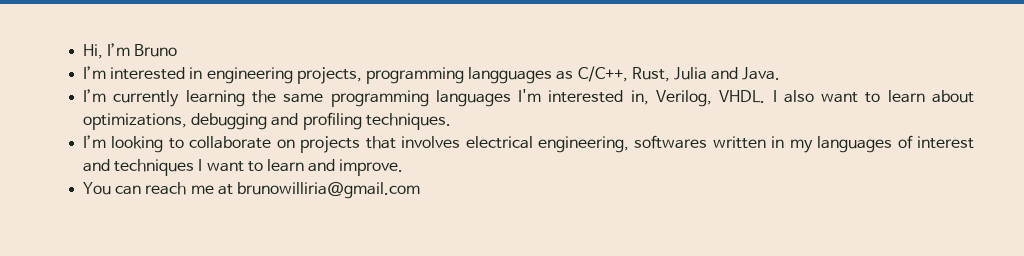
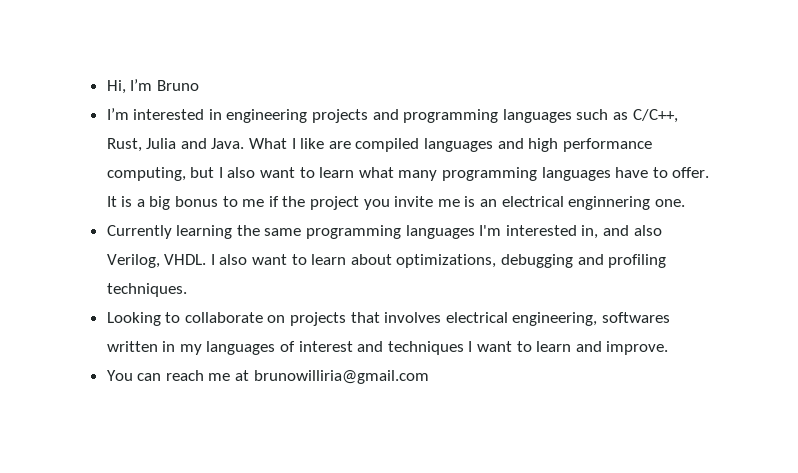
[296,67,553,84] projects, programming langguages -> [312,109,609,123] projects and programming languages such
[83,89,180,107] // I’m currently -> [249,138,652,152] [106,167,710,181] [106,196,685,210] [106,225,172,239] What I like are compiled languages and high performance computing, but I also want to learn what many programming languages have to offer. It is a big bonus to me if the project you invite me is an electrical enginnering one. // Currently
(649, 97) none -> [603,225,662,236] and also
[83,135,164,153] I’m looking -> [106,312,161,326] Looking

